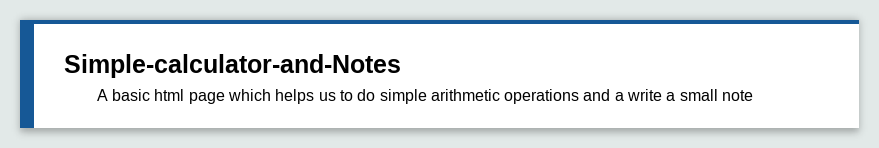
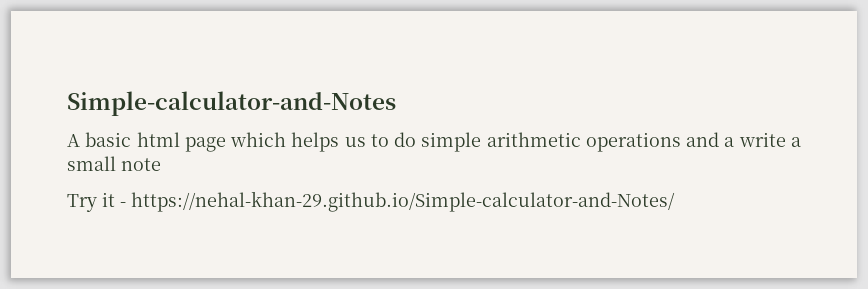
(754, 95) none -> [67,191,675,212] // Try it - https://nehal-khan-29.github.io/Simple-calculator-and-Notes/

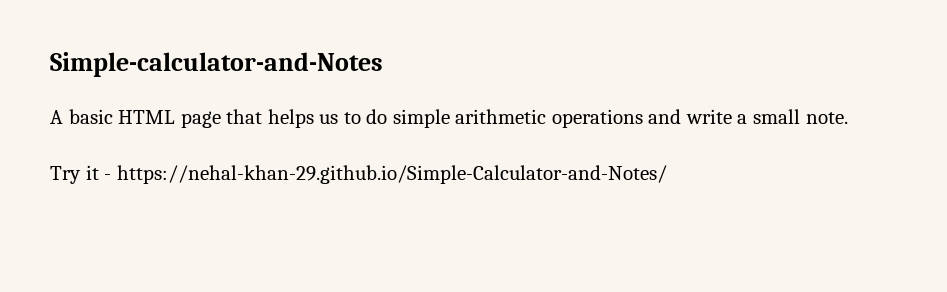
[136,132,287,152] html page which -> [118,109,263,128] HTML page that
[724,137,735,147] a -> (682, 116) none
[121,158,161,171] note -> [805,112,848,124] note.
[131,191,675,212] https://nehal-khan-29.github.io/Simple-calculator-and-Notes/ -> [116,165,667,184] https://nehal-khan-29.github.io/Simple-Calculator-and-Notes/

